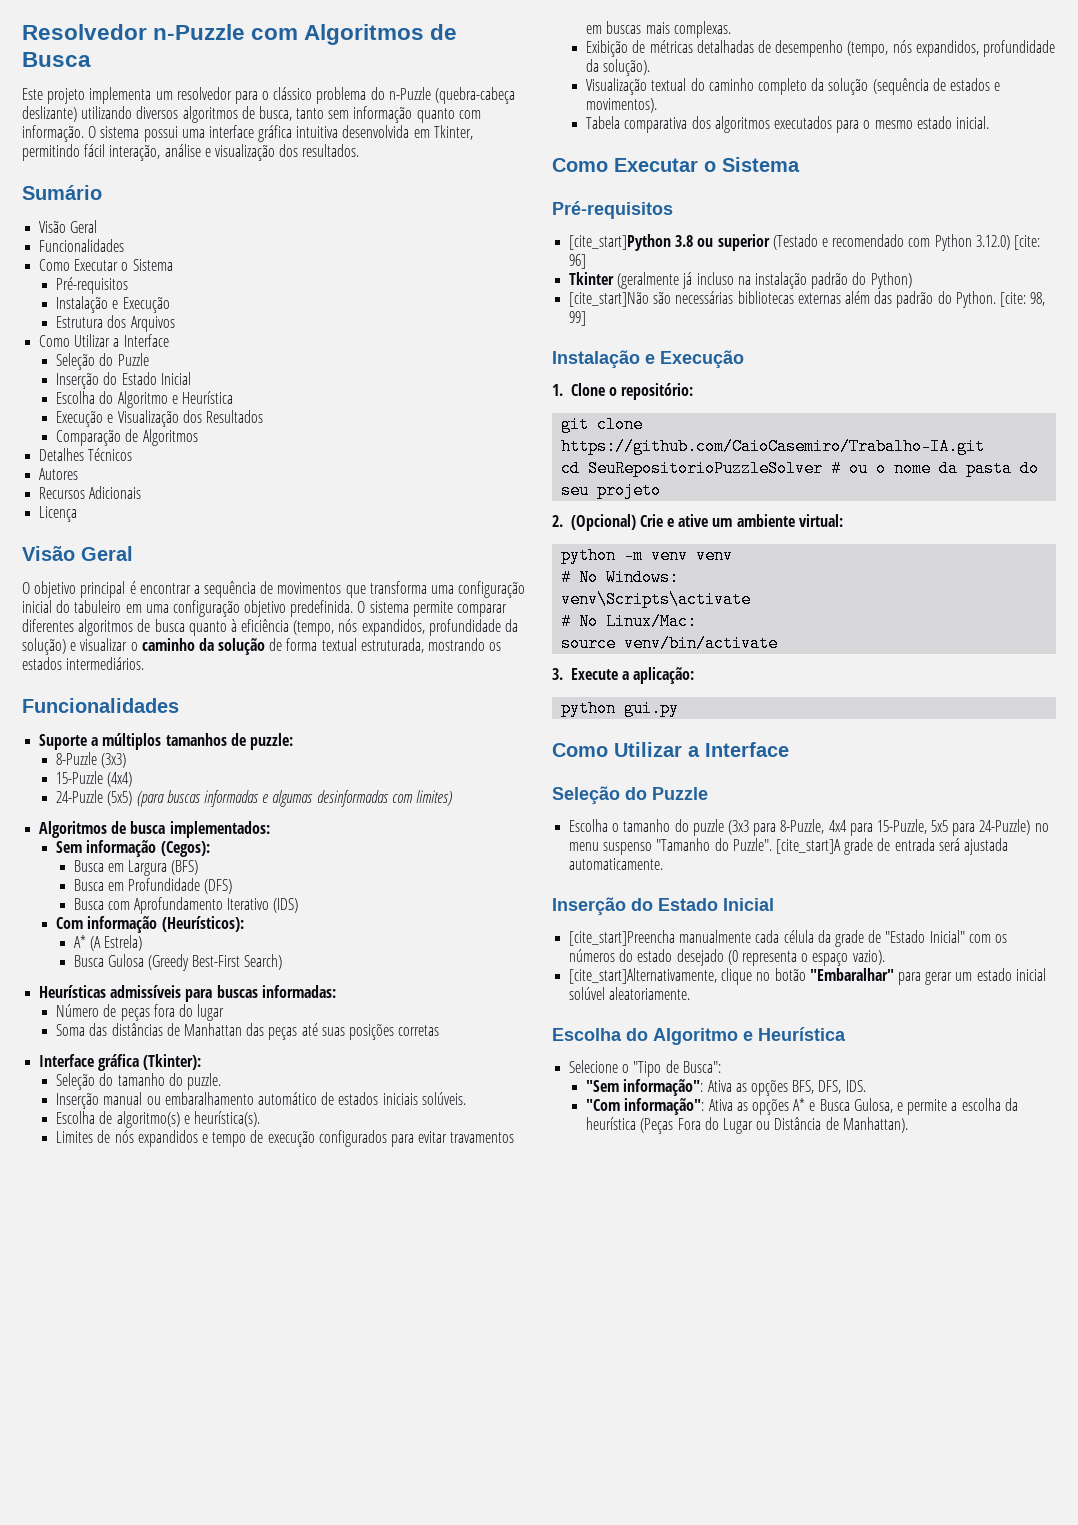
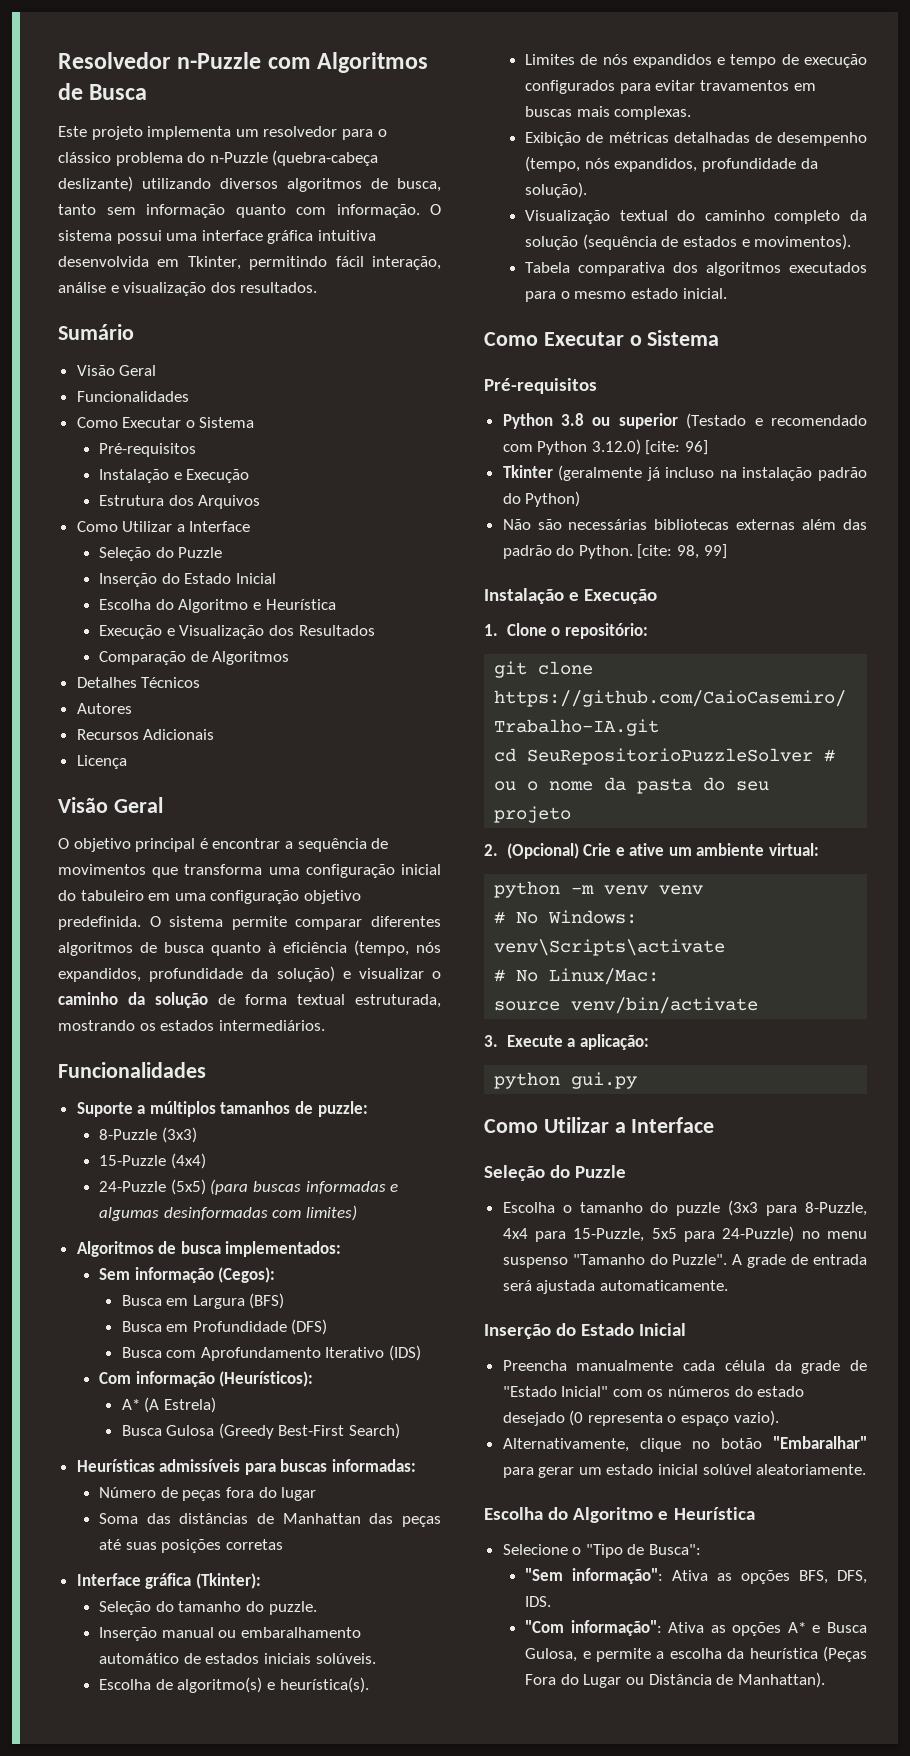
[569,234,672,251] [cite_start]Python -> [502,413,553,429] Python
[569,291,650,307] [cite_start]Não -> [502,519,531,530] Não
[775,839,841,854] [cite_start]A -> [732,1254,743,1265] A
[569,930,676,946] [cite_start]Preencha -> [502,1360,567,1371] Preencha
[569,968,718,984] [cite_start]Alternativamente, -> [502,1438,629,1452] Alternativamente,

